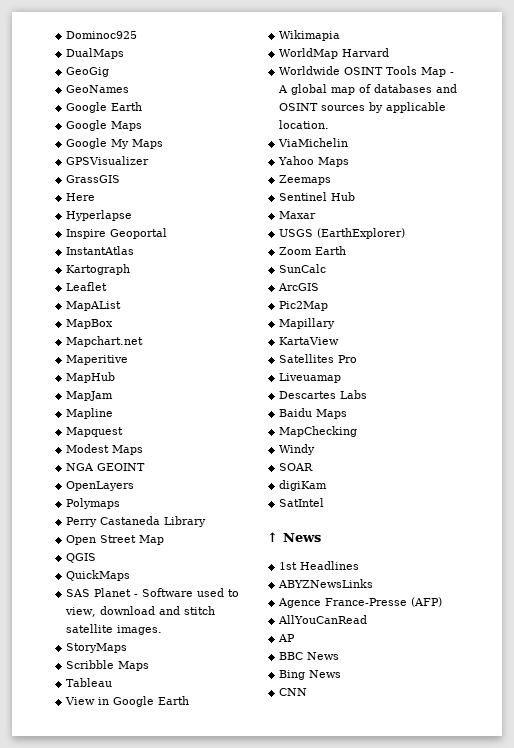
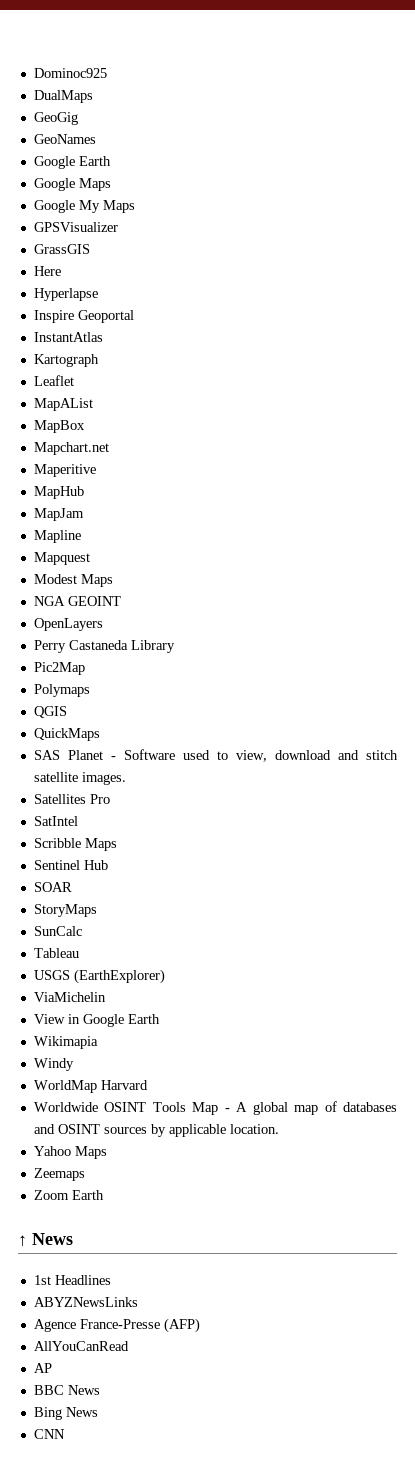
[66,498,121,509] // Polymaps -> (103, 624) none
[66,535,165,545] Open Street Map -> [33,662,85,675] [33,684,90,697] Pic2Map // Polymaps
[66,643,128,653] StoryMaps -> [33,794,110,804] [33,816,78,826] Satellites Pro // SatIntel
[66,678,113,687] Tableau -> [33,860,108,870] [33,882,72,892] [33,904,97,917] [33,926,82,936] [33,948,79,958] [33,969,165,984] [33,992,106,1002] Sentinel Hub // SOAR // StoryMaps // SunCalc // Tableau // USGS (EarthExplorer) // ViaMichelin
(341, 35) none -> [33,1058,74,1071] // Windy
[278,138,349,147] // ViaMichelin -> (279, 1129) none
[279,192,356,201] [279,211,317,219] [279,228,406,239] [279,246,347,255] [279,264,327,273] [278,283,320,291] [279,301,329,311] [279,318,336,329] [279,337,340,345] [279,354,358,363] [279,373,342,383] [279,390,368,399] [279,408,348,419] [279,426,358,437] [279,444,316,455] [279,463,314,471] [279,480,328,491] [279,498,325,507] Sentinel Hub // Maxar // USGS (EarthExplorer) // Zoom Earth // SunCalc // ArcGIS // Pic2Map // Mapillary // KartaView // Satellites Pro // Liveuamap // Descartes Labs // Baidu Maps // MapChecking // Windy // SOAR // digiKam // SatIntel -> [33,1190,104,1200] Zoom Earth

